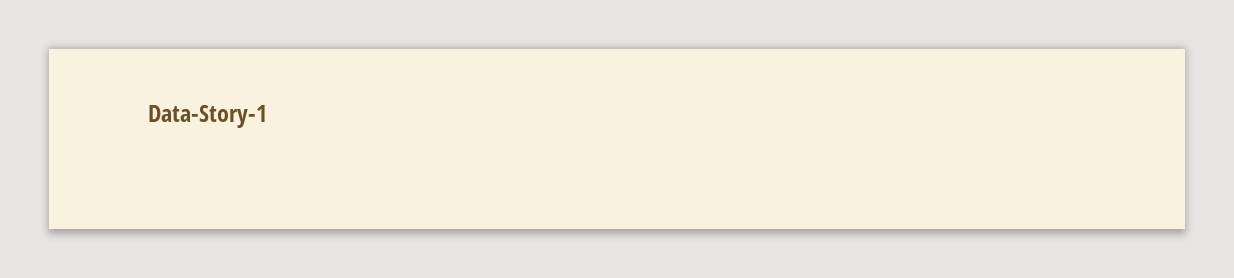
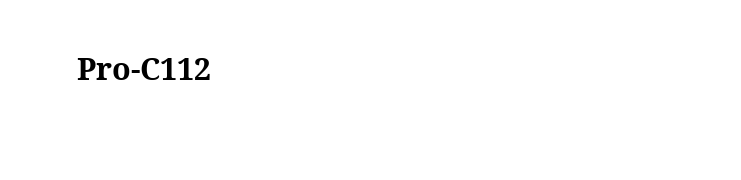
[148,105,267,128] Data-Story-1 -> [77,58,211,80] Pro-C112

